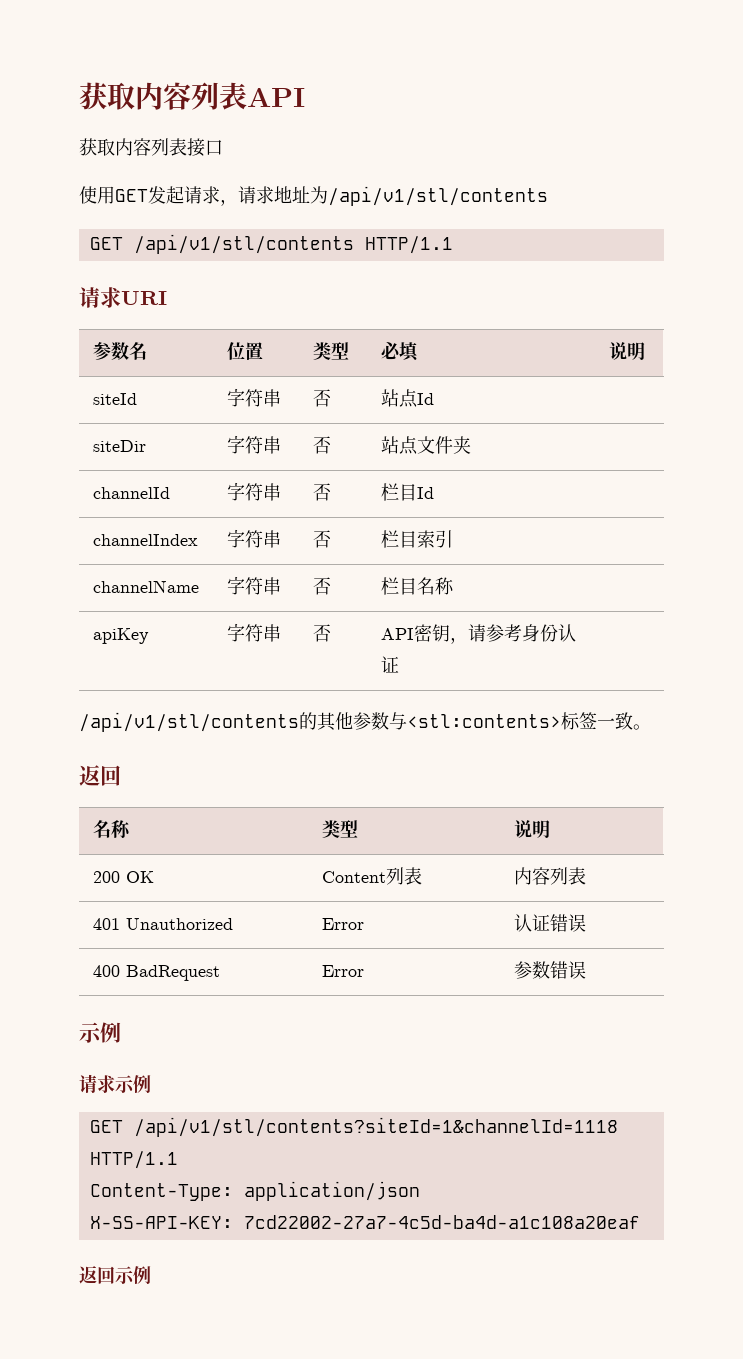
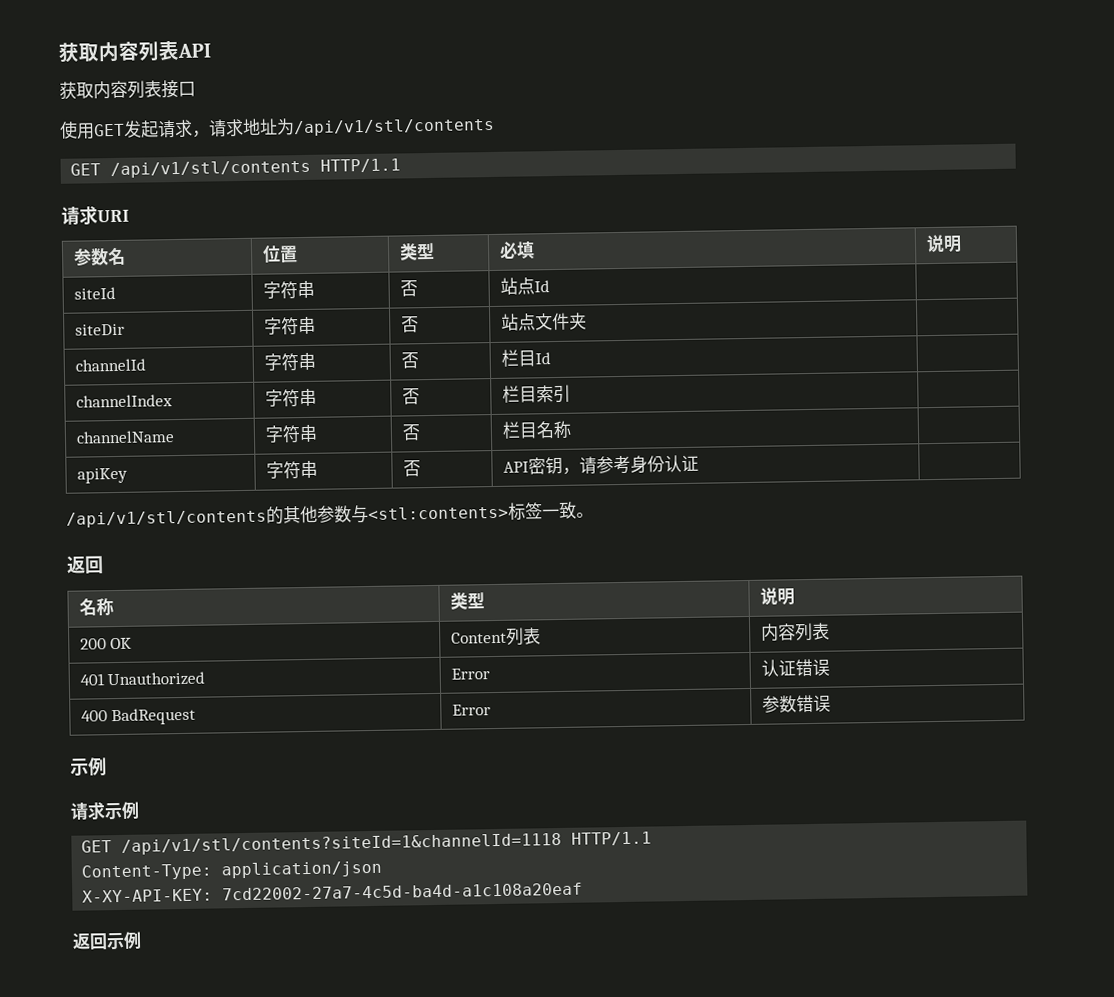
[89,1216,233,1229] X-SS-API-KEY: -> [82,888,214,903] X-XY-API-KEY:

